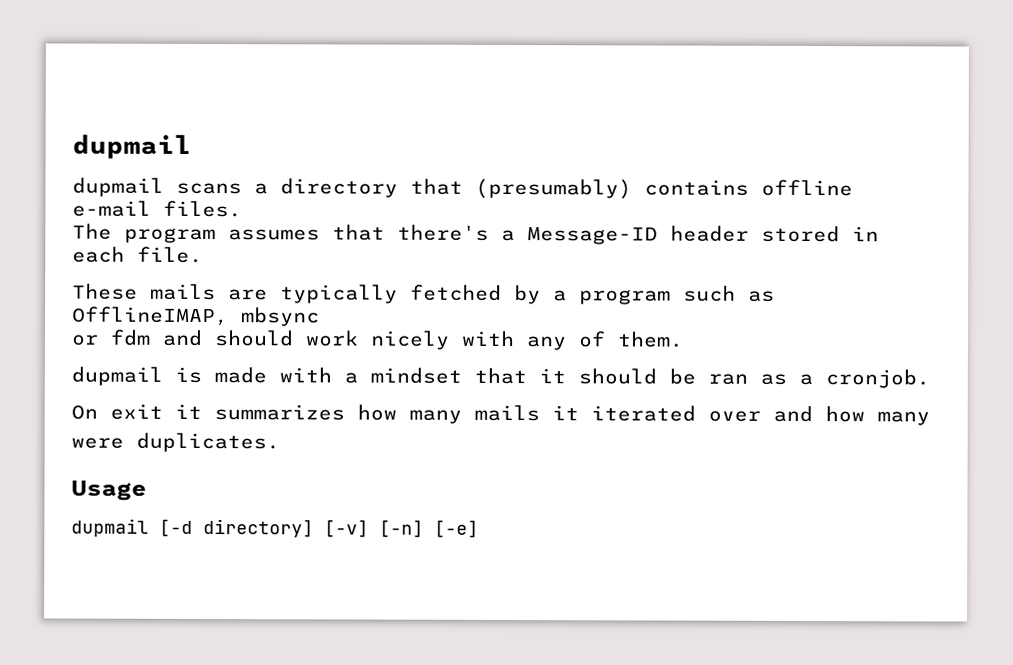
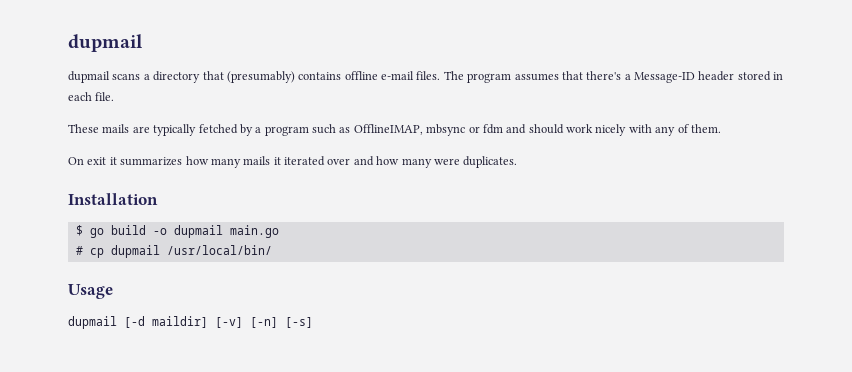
(242, 209) // -> (441, 75) none
(320, 317) // -> (466, 130) none
[71,366,930,389] // dupmail is made with a mindset that it should be ran as a cronjob. -> (721, 128) none
(930, 418) // -> (432, 163) none
(280, 442) none -> [68,193,158,205] [75,225,279,238] [75,245,272,258] // Installation // $ go build -o dupmail main.go // # cp dupmail /usr/local/bin/
[203,518,314,538] directory] -> [152,316,208,328] maildir]
[434,519,479,538] [-e] -> [285,317,313,328] [-s]

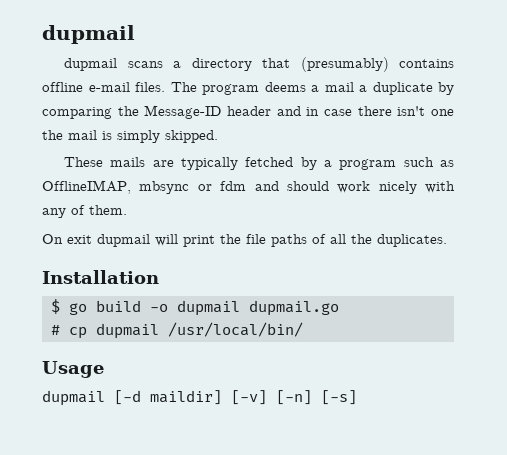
[514,71,784,83] [68,92,115,101] assumes that there's a Message-ID header stored in each file. -> [264,82,454,95] [42,105,455,119] [42,130,218,143] deems a mail a duplicate by comparing the Message-ID header and in case there isn't one the mail is simply skipped.
[109,156,460,168] it summarizes how many mails it iterated over and how many were -> [97,234,372,247] dupmail will print the file paths of all the
[229,225,279,238] main.go -> [249,300,339,316] dupmail.go

